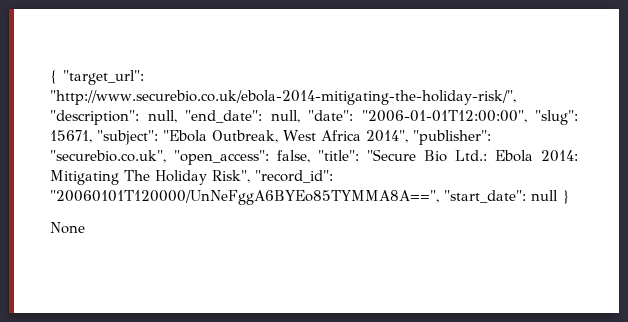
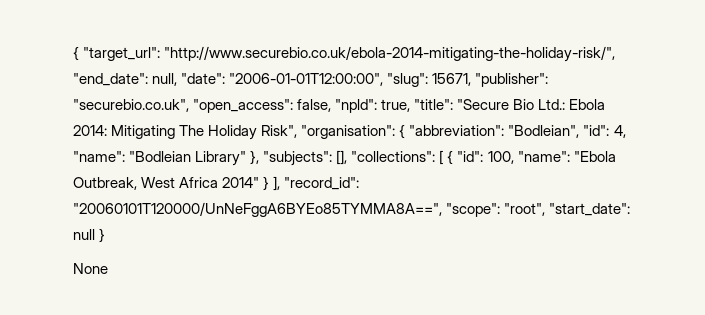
[50,110,177,125] "description": null, -> (616, 54) none
[97,130,408,145] "subject": "Ebola Outbreak, West Africa 2014", -> (472, 79) none
(310, 156) none -> [335,99,411,113] "npld": true,
[255,170,333,183] [50,190,439,205] "record_id": "20060101T120000/UnNeFggA6BYEo85TYMMA8A==", -> [301,124,626,139] [73,150,616,166] [73,176,360,191] [73,202,546,217] "organisation": { "abbreviation": "Bodleian", "id": 4, "name": "Bodleian Library" }, "subjects": [], "collections": [ { "id": 100, "name": "Ebola Outbreak, West Africa 2014" } ], "record_id": "20060101T120000/UnNeFggA6BYEo85TYMMA8A==", "scope": "root",

